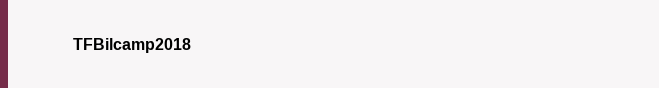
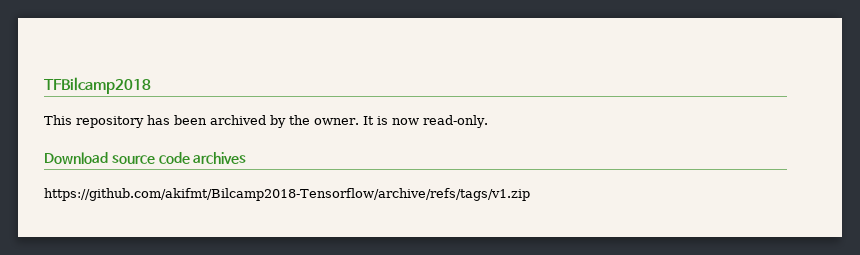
(191, 45) none -> [44,115,488,128] [44,152,247,164] [44,188,530,201] // This repository has been archived by the owner. It is now read-only. // Download source code archives // https://github.com/akifmt/Bilcamp2018-Tensorflow/archive/refs/tags/v1.zip

